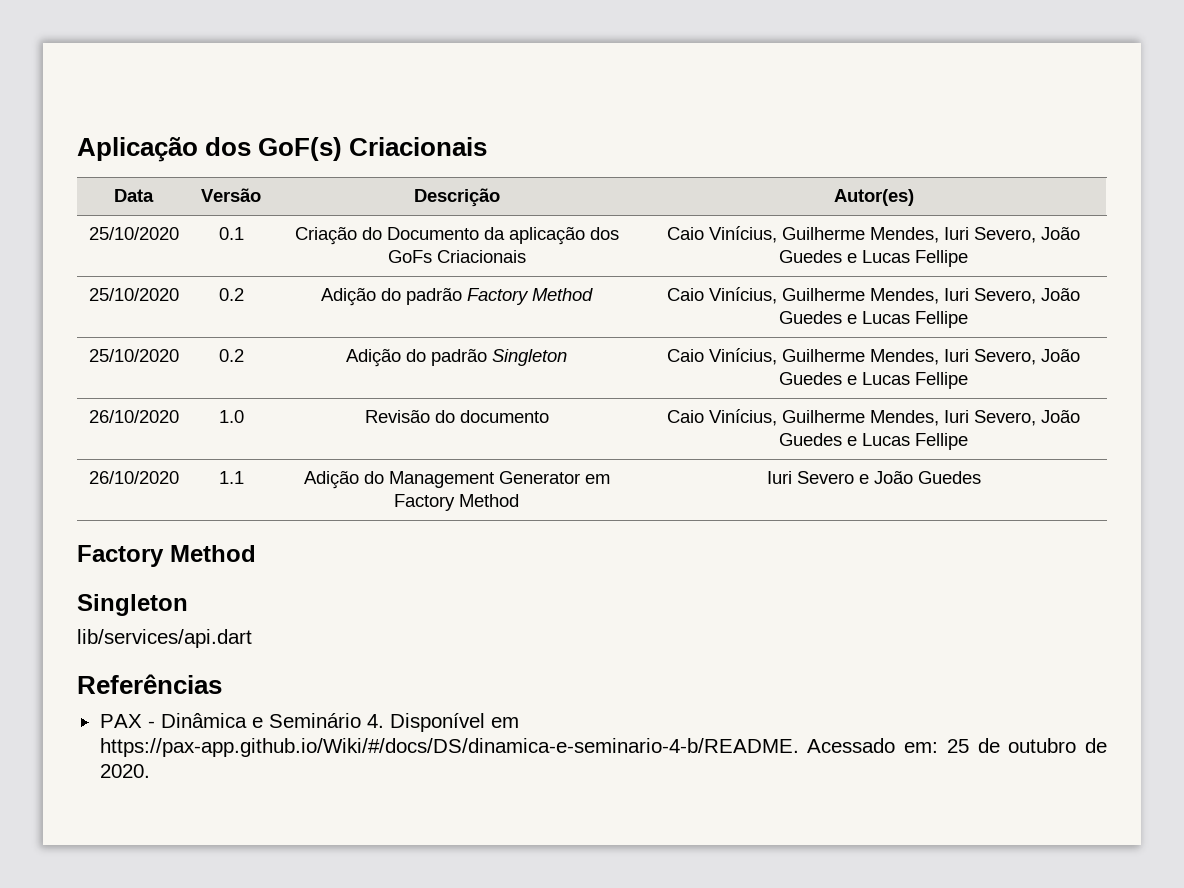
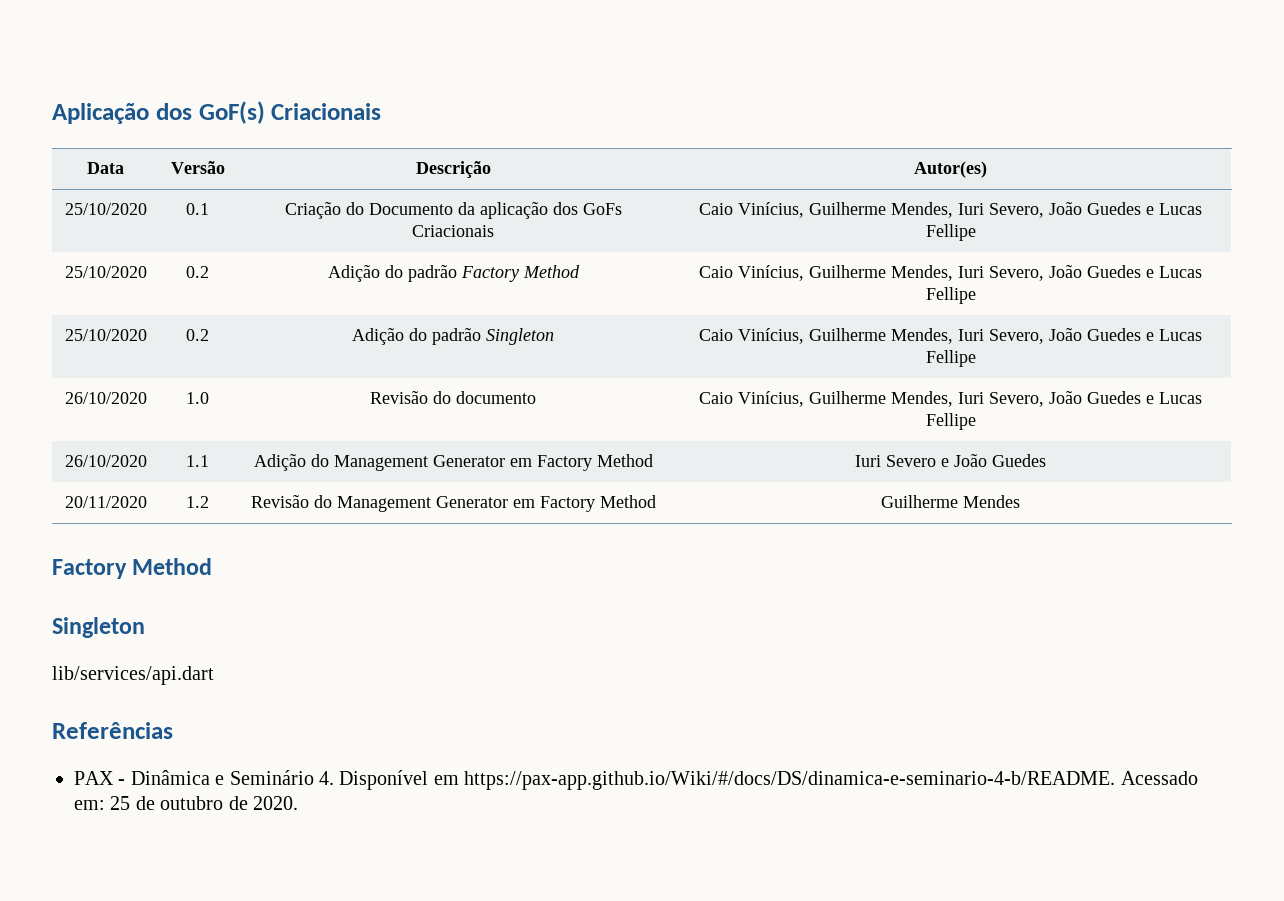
(981, 477) none -> [64,496,147,508] [186,496,209,508] [250,495,656,512] [881,495,1020,508] // 20/11/2020 | 1.2 | Revisão do Management Generator em Factory Method | Guilherme Mendes

